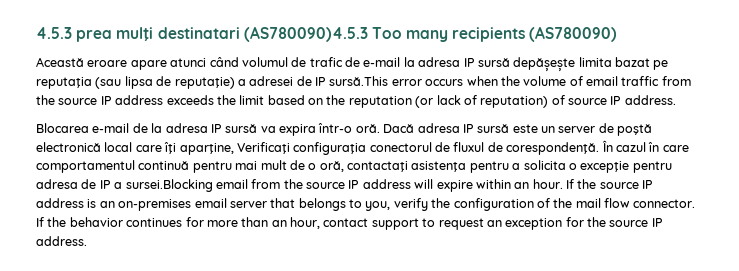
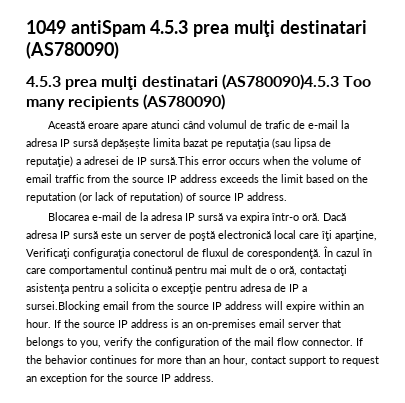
(36, 33) none -> [26,20,367,37] [26,41,119,59] 1049 antiSpam 4.5.3 prea mulţi destinatari (AS780090) //

